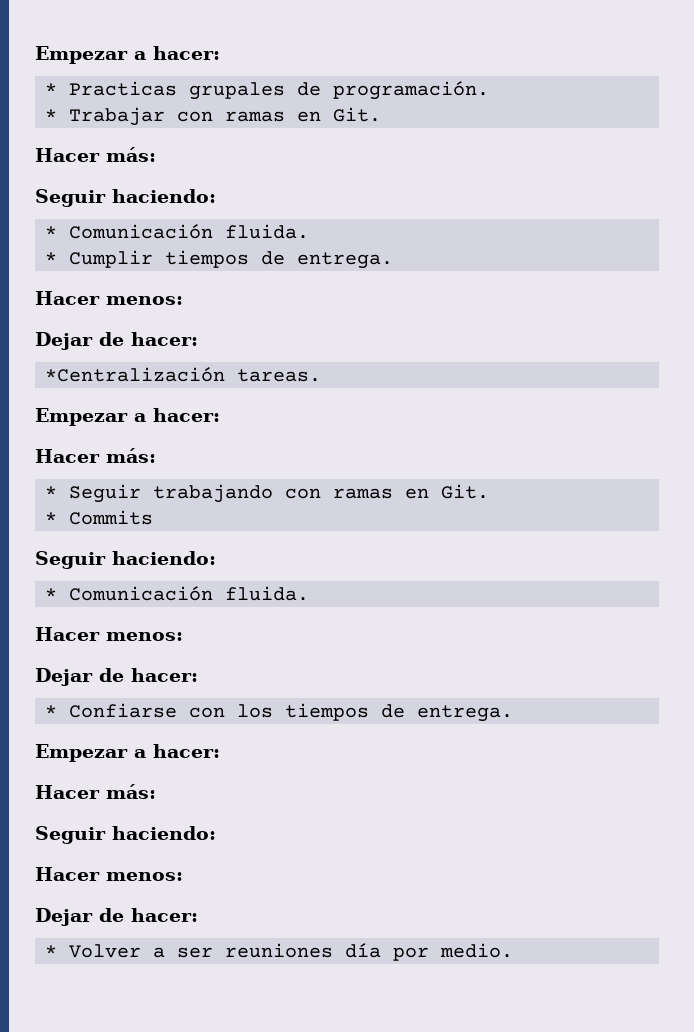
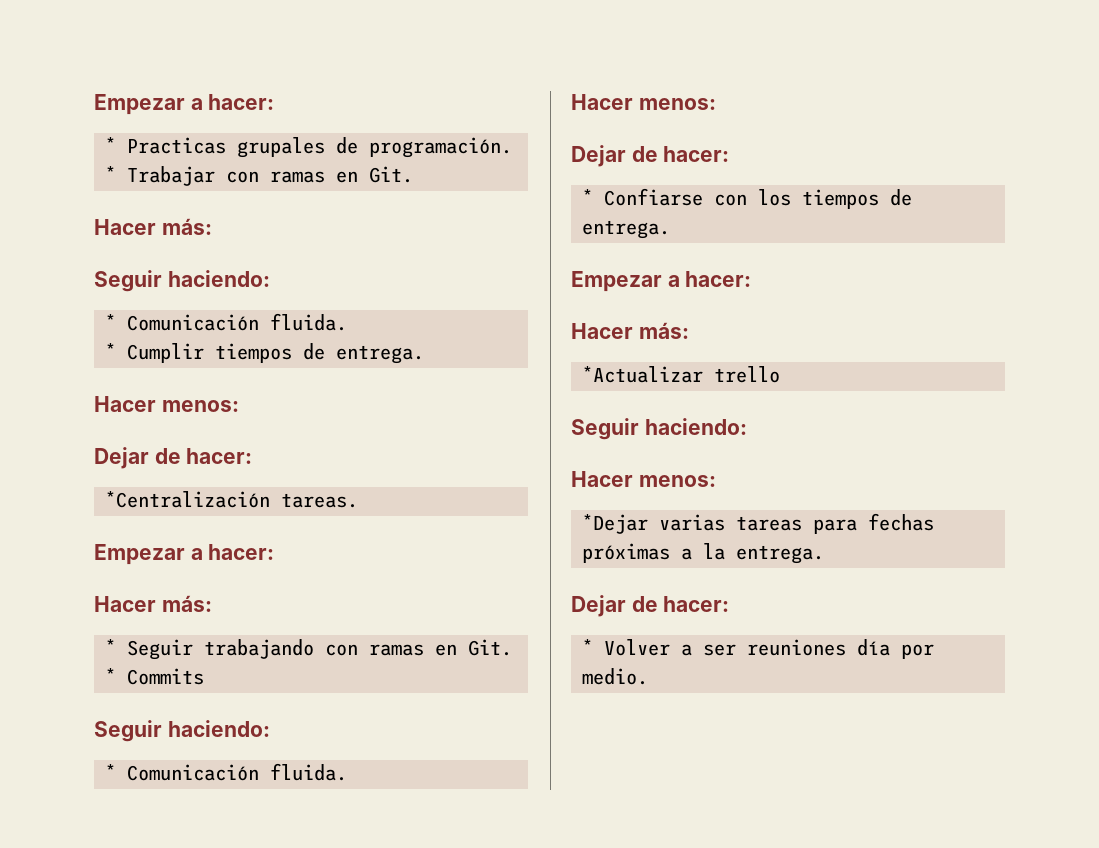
(156, 791) none -> [582,366,781,383] // *Actualizar trello
(183, 876) none -> [582,513,935,534] [582,543,825,564] // *Dejar varias tareas para fechas próximas a la entrega.

